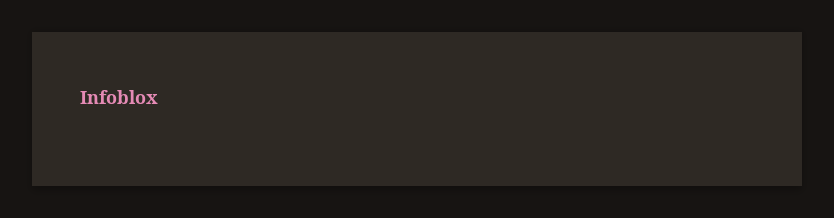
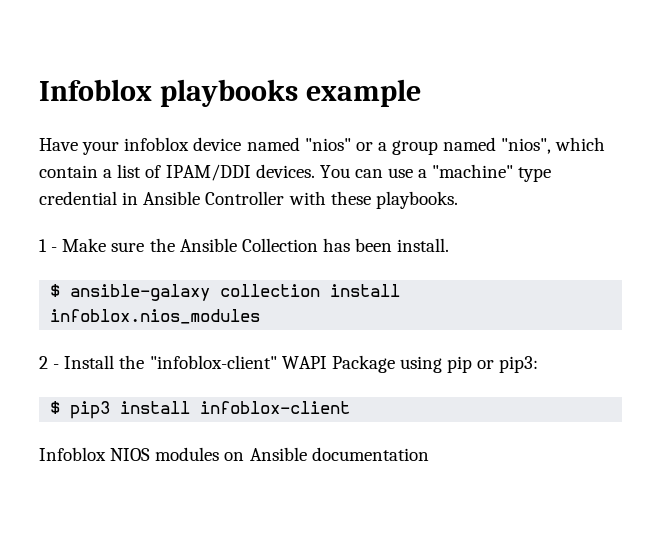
[80,90,158,104] Infoblox -> [39,79,421,107] [39,137,606,155] [39,164,552,182] [39,191,458,209] [39,238,450,252] [50,284,401,301] [50,309,261,324] [39,355,539,373] [50,401,351,419] [39,447,429,461] Infoblox playbooks example // Have your infoblox device named "nios" or a group named "nios", which contain a list of IPAM/DDI devices. You can use a "machine" type credential in Ansible Controller with these playbooks. // 1 - Make sure the Ansible Collection has been install. // $ ansible-galaxy collection install infoblox.nios_modules // 2 - Install the "infoblox-client" WAPI Package using pip or pip3: // $ pip3 install infoblox-client // Infoblox NIOS modules on Ansible documentation

